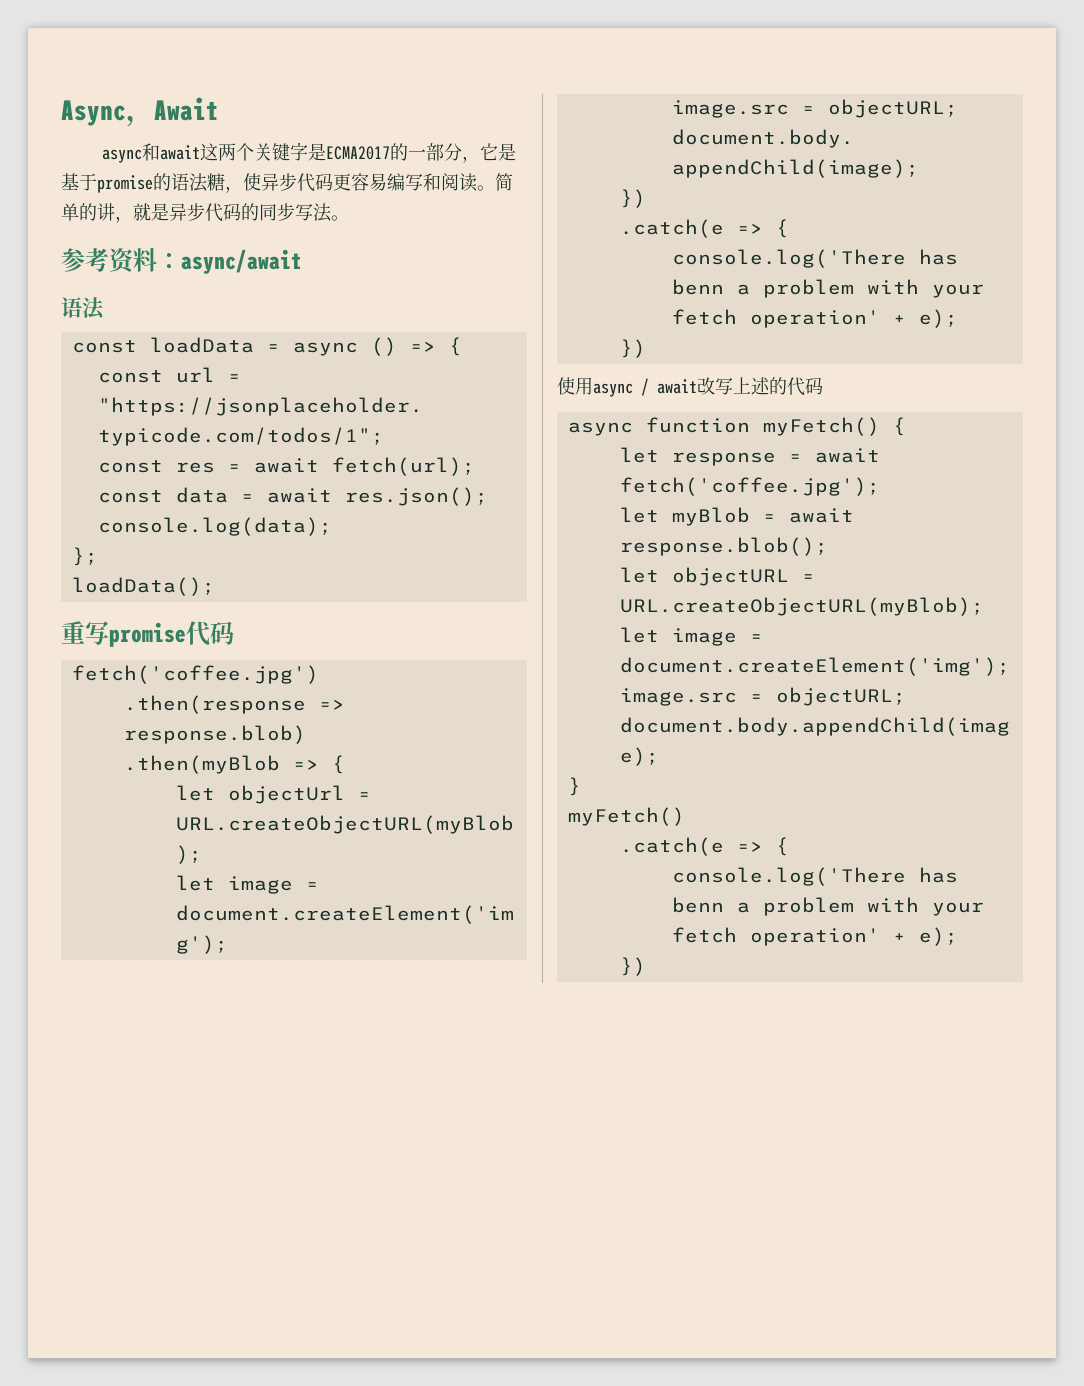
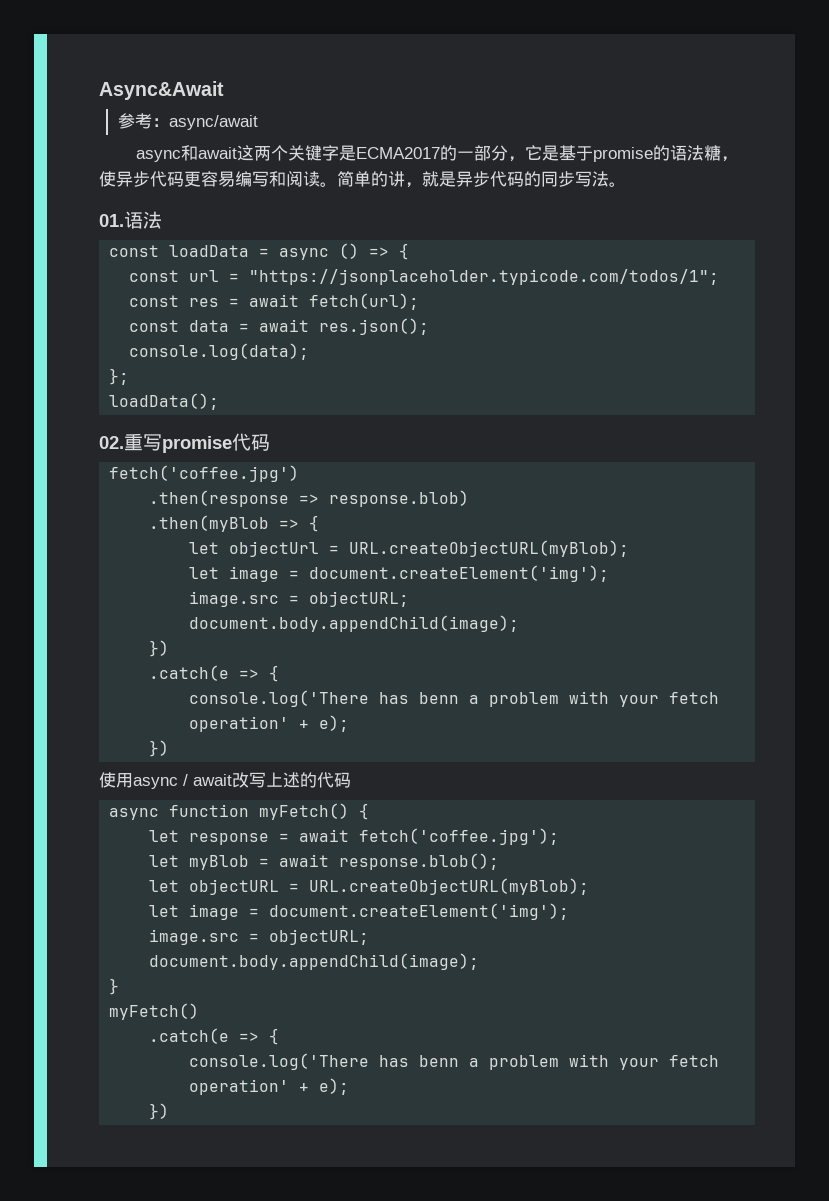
[61,97,219,127] Async，Await -> [99,81,224,100] [117,113,258,130] Async&Await // 参考：async/await
[61,248,302,274] 参考资料：async/await // -> [99,214,124,227] 01.
(215, 586) none -> [99,436,124,449] 02.

